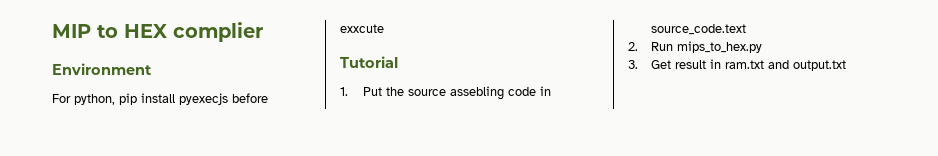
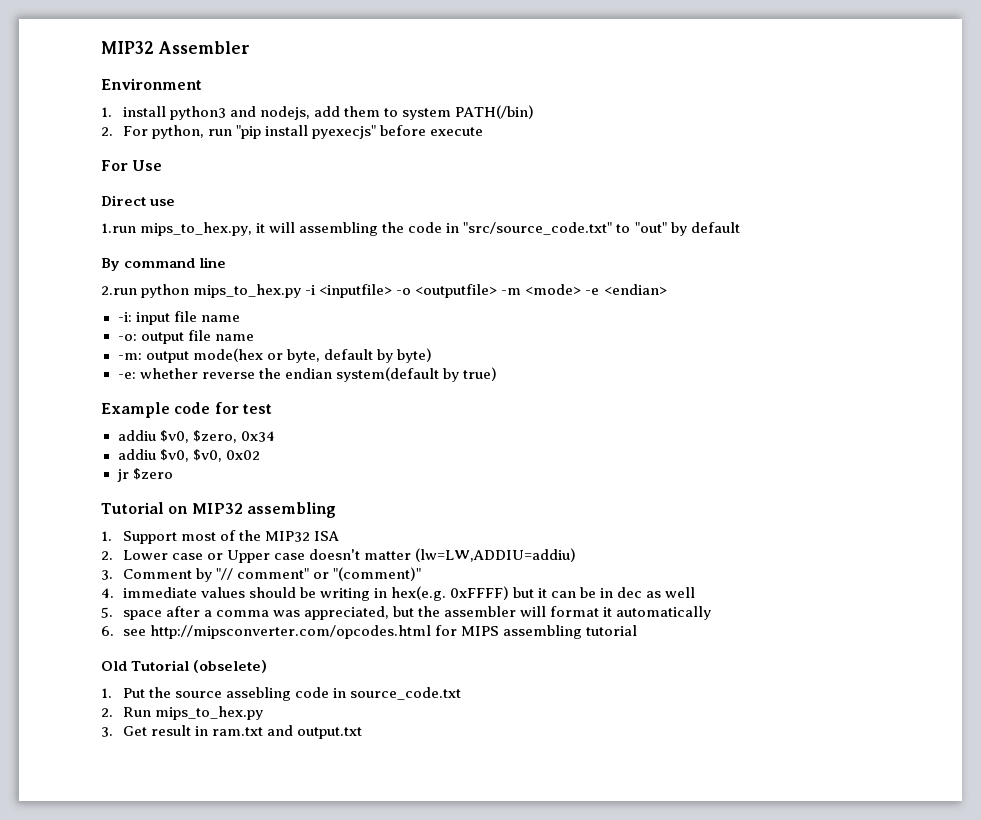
[52,22,263,42] [52,63,152,75] [52,93,268,105] [340,24,384,33] [340,56,398,68] MIP to HEX complier // Environment // For python, pip install pyexecjs before exxcute // Tutorial -> [101,41,250,54] [101,78,202,90] [101,105,535,120] [101,125,484,139] [101,160,163,171] [101,195,176,206] [101,222,740,236] [101,257,227,271] [101,284,667,298] [117,311,240,325] [117,330,254,344] [117,348,432,363] [117,367,497,382] [101,402,272,418] [117,430,275,443] [117,449,260,462] [116,468,173,482] [101,502,336,518] [101,530,339,544] [101,548,577,563] [101,567,421,582] [101,586,696,601] [101,606,712,620] [101,625,637,639] [101,660,268,673] MIP32 Assembler // Environment // 1. install python3 and nodejs, add them to system PATH(/bin) // 2. For python, run "pip install pyexecjs" before execute // For Use // Direct use // 1.run mips_to_hex.py, it will assembling the code in "src/source_code.txt" to "out" by default // By command line // 2.run python mips_to_hex.py -i <inputfile> -o <outputfile> -m <mode> -e <endian> // -i: input file name // -o: output file name // -m: output mode(hex or byte, default by byte) // -e: whether reverse the endian system(default by true) // Example code for test // addiu $v0, $zero, 0x34 // addiu $v0, $v0, 0x02 // jr $zero // Tutorial on MIP32 assembling // 1. Support most of the MIP32 ISA // 2. Lower case or Upper case doesn't matter (lw=LW,ADDIU=addiu) // 3. Comment by "// comment" or "(comment)" // 4. immediate values should be writing in hex(e.g. 0xFFFF) but it can be in dec as well // 5. space after a comma was appreciated, but the assembler will format it automatically // 6. see http://mipsconverter.com/opcodes.html for MIPS assembling tutorial // Old Tutorial (obselete)
[651,24,747,35] source_code.text -> [349,687,461,700] source_code.txt

